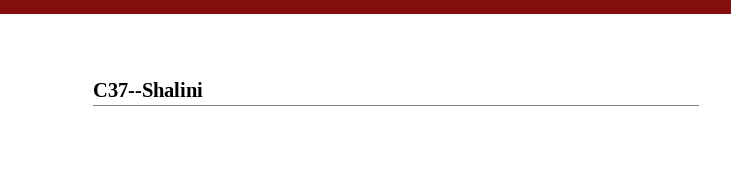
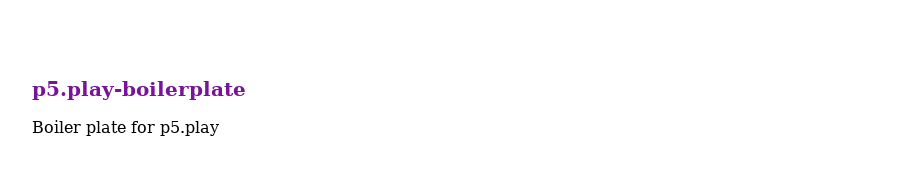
[93,82,203,97] C37--Shalini -> [32,81,246,100] [32,120,219,136] p5.play-boilerplate // Boiler plate for p5.play

